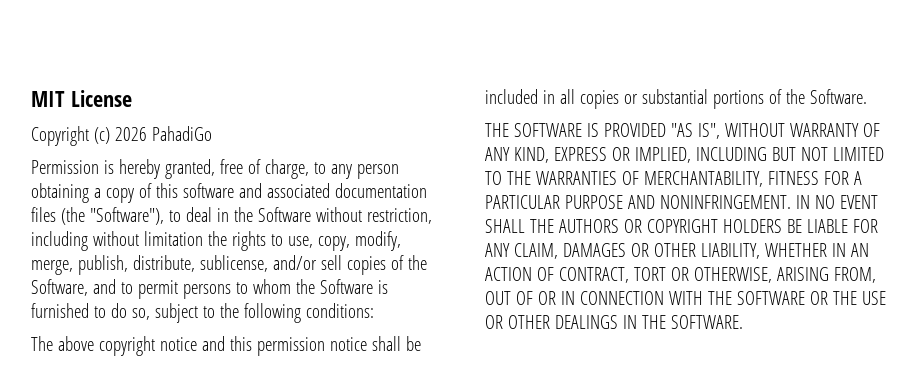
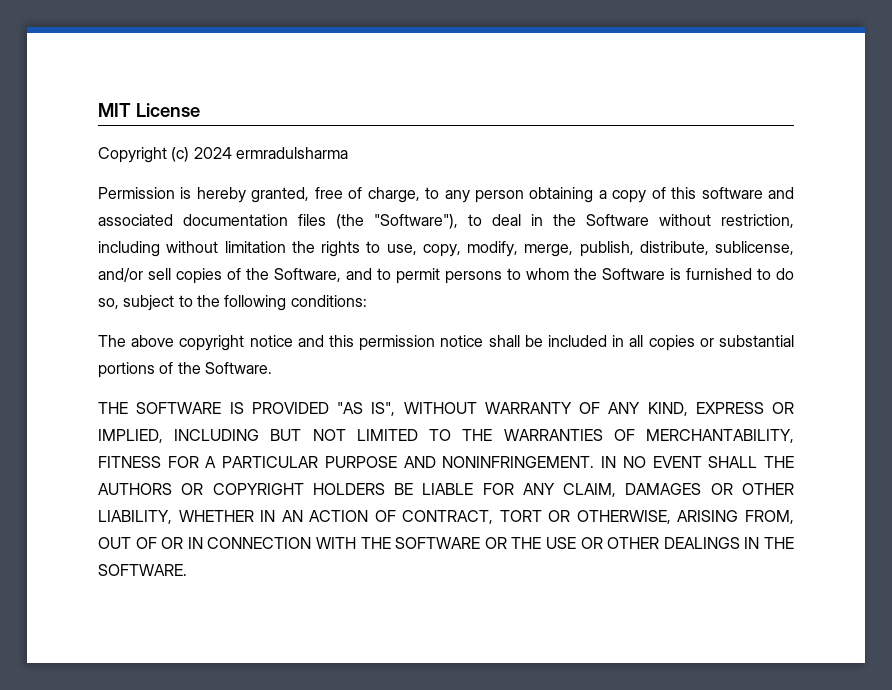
[114,126,212,141] 2026 PahadiGo -> [193,147,348,159] 2024 ermradulsharma

